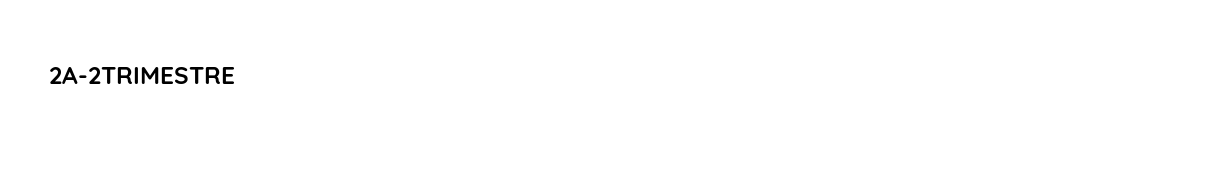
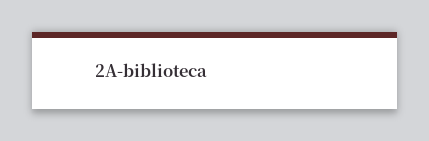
[49,66,235,84] 2A-2TRIMESTRE -> [95,63,207,77] 2A-biblioteca

